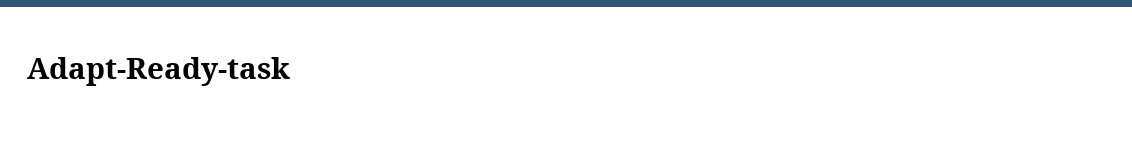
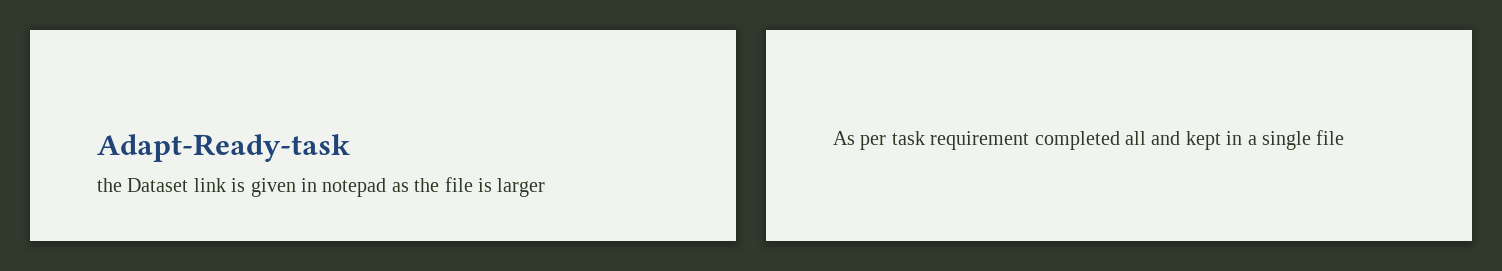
(290, 71) none -> [97,177,546,197] [833,130,1345,150] // the Dataset link is given in notepad as the file is larger // As per task requirement completed all and kept in a single file

